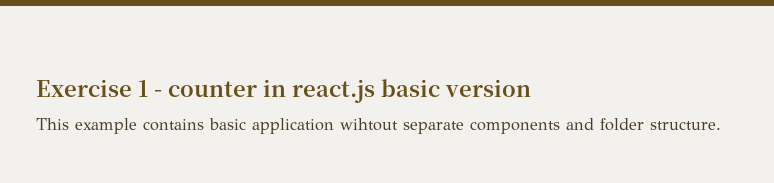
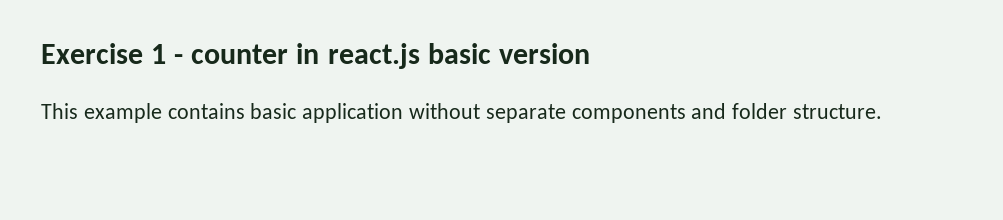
[340,118,398,131] wihtout -> [409,103,481,119] without

